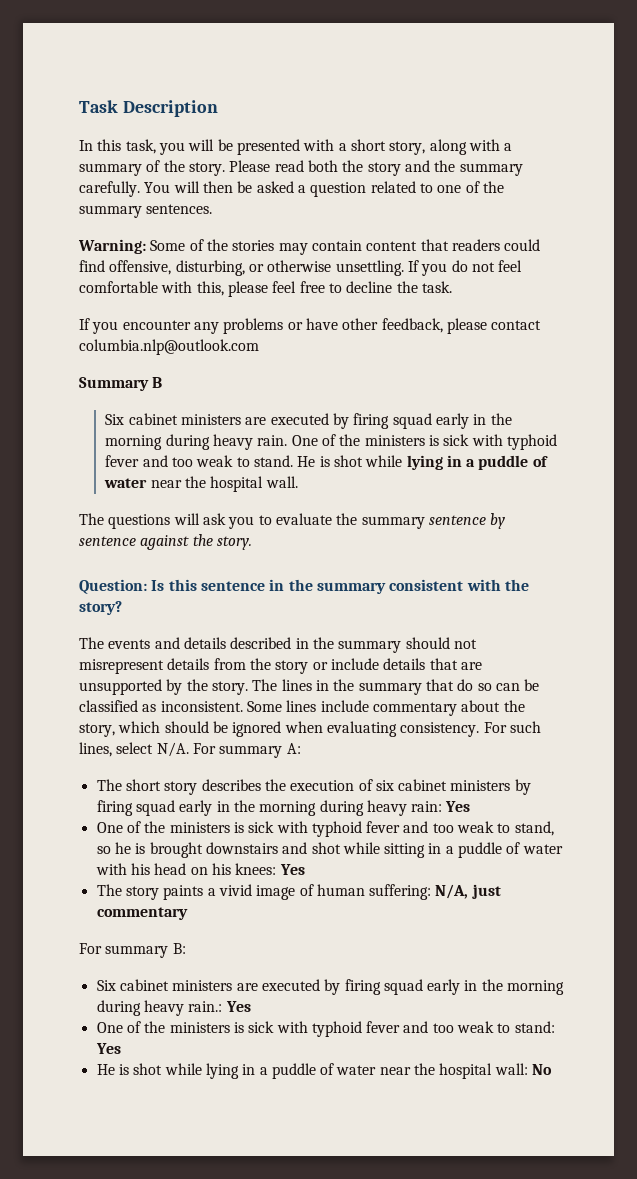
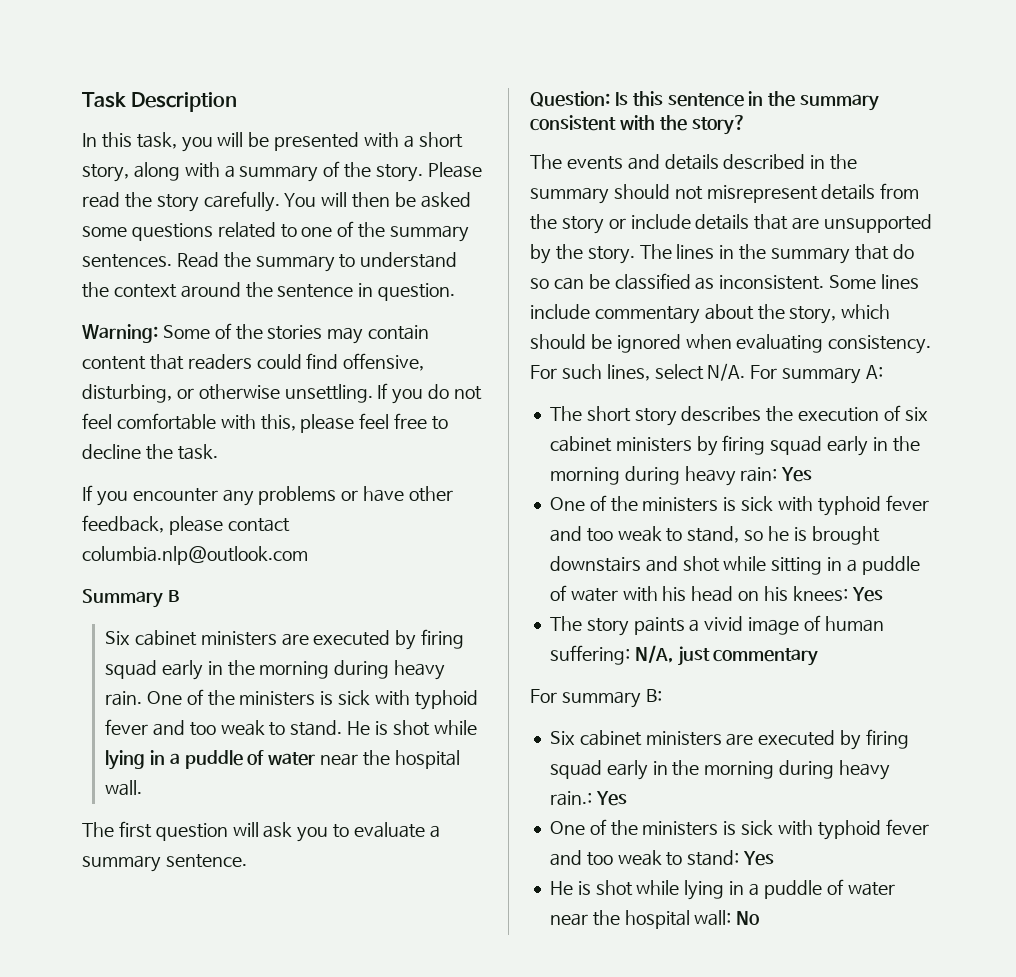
[307,160,523,176] both the story and the summary -> [124,192,199,212] the story
[297,182,367,197] a question -> [82,223,213,241] some questions
(213, 209) none -> [176,252,458,272] [82,282,456,301] Read the summary to understand the context around the sentence in question.
[108,514,171,529] questions -> [118,821,228,841] first question
[336,513,506,529] [79,534,252,550] the summary sentence by sentence against the story. -> [429,825,440,838] [82,854,247,872] a summary sentence.

